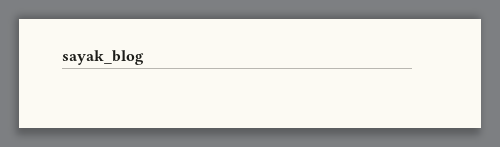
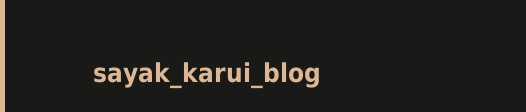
[62,50,144,65] sayak_blog -> [93,62,321,89] sayak_karui_blog

